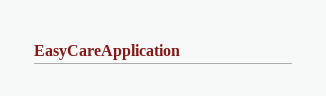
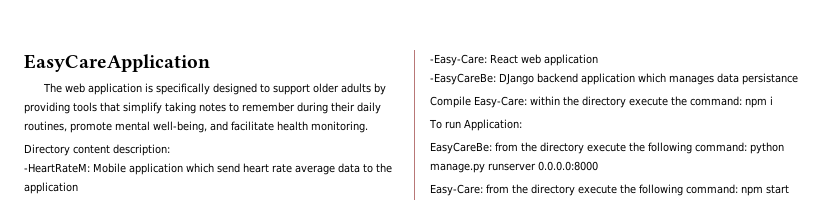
(180, 52) none -> [43,83,387,95] [24,102,381,114] [24,121,368,133] [24,144,170,156] [24,163,392,175] [24,182,78,194] [430,54,598,66] [430,73,798,85] [430,96,773,108] [429,119,522,131] [430,142,784,154] [430,161,598,173] [430,184,789,196] // The web application is specifically designed to support older adults by providing tools that simplify taking notes to remember during their daily routines, promote mental well-being, and facilitate health monitoring. // Directory content description: // -HeartRateM: Mobile application which send heart rate average data to the application // -Easy-Care: React web application // -EasyCareBe: DJango backend application which manages data persistance // Compile Easy-Care: within the directory execute the command: npm i // To run Application: // EasyCareBe: from the directory execute the following command: python manage.py runserver 0.0.0.0:8000 // Easy-Care: from the directory execute the following command: npm start

